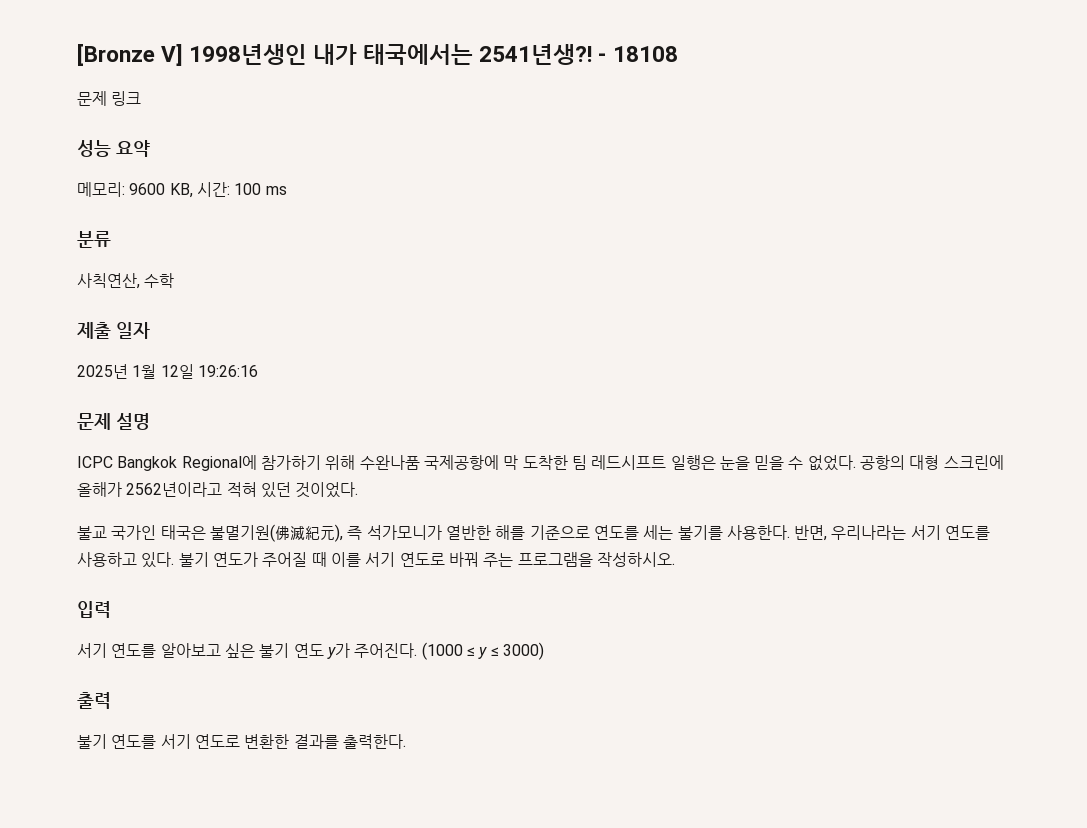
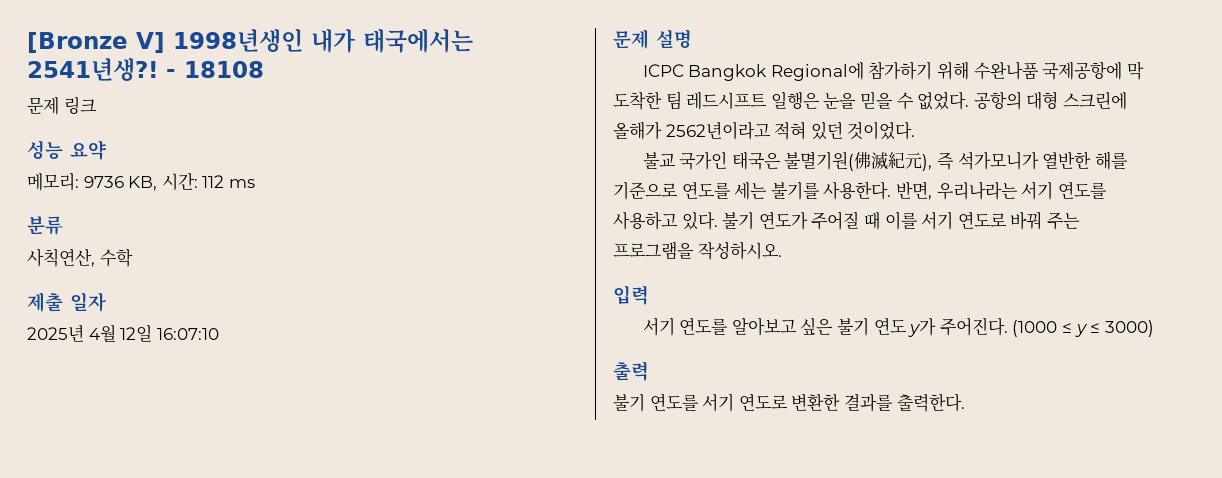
[129,183,166,195] 9600 -> [83,176,124,188] 9736
[234,183,262,195] 100 -> [202,175,225,188] 112
[132,364,258,379] 1월 12일 19:26:16 -> [88,325,219,342] 4월 12일 16:07:10

